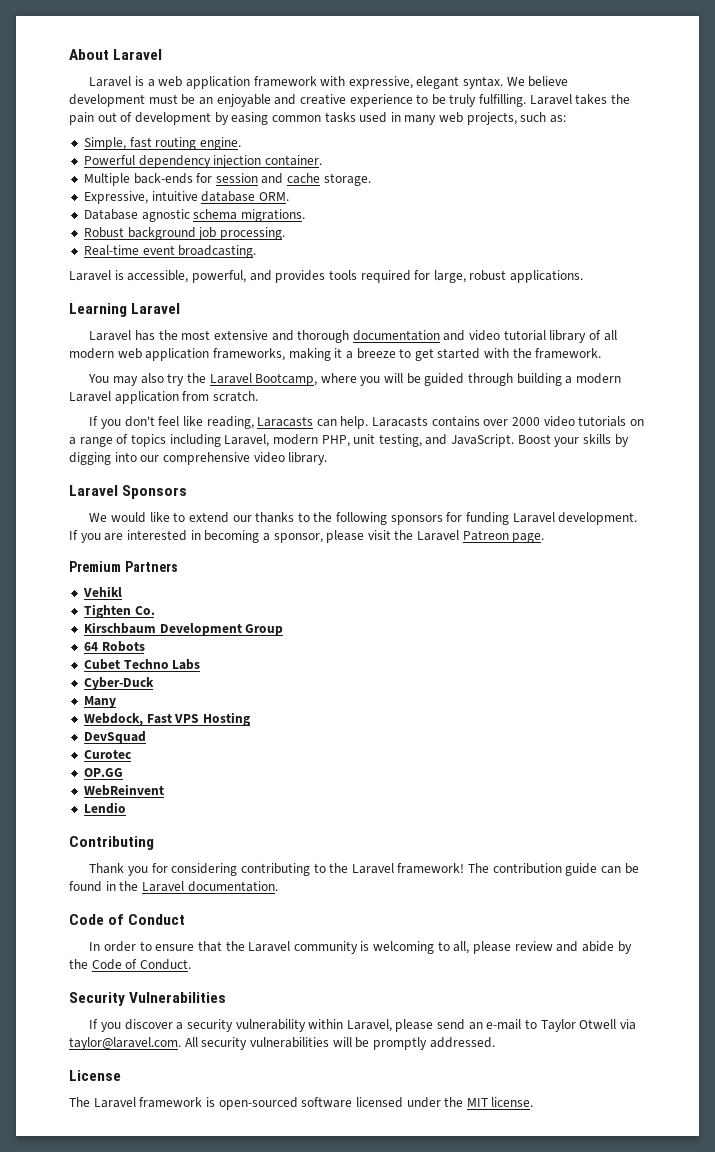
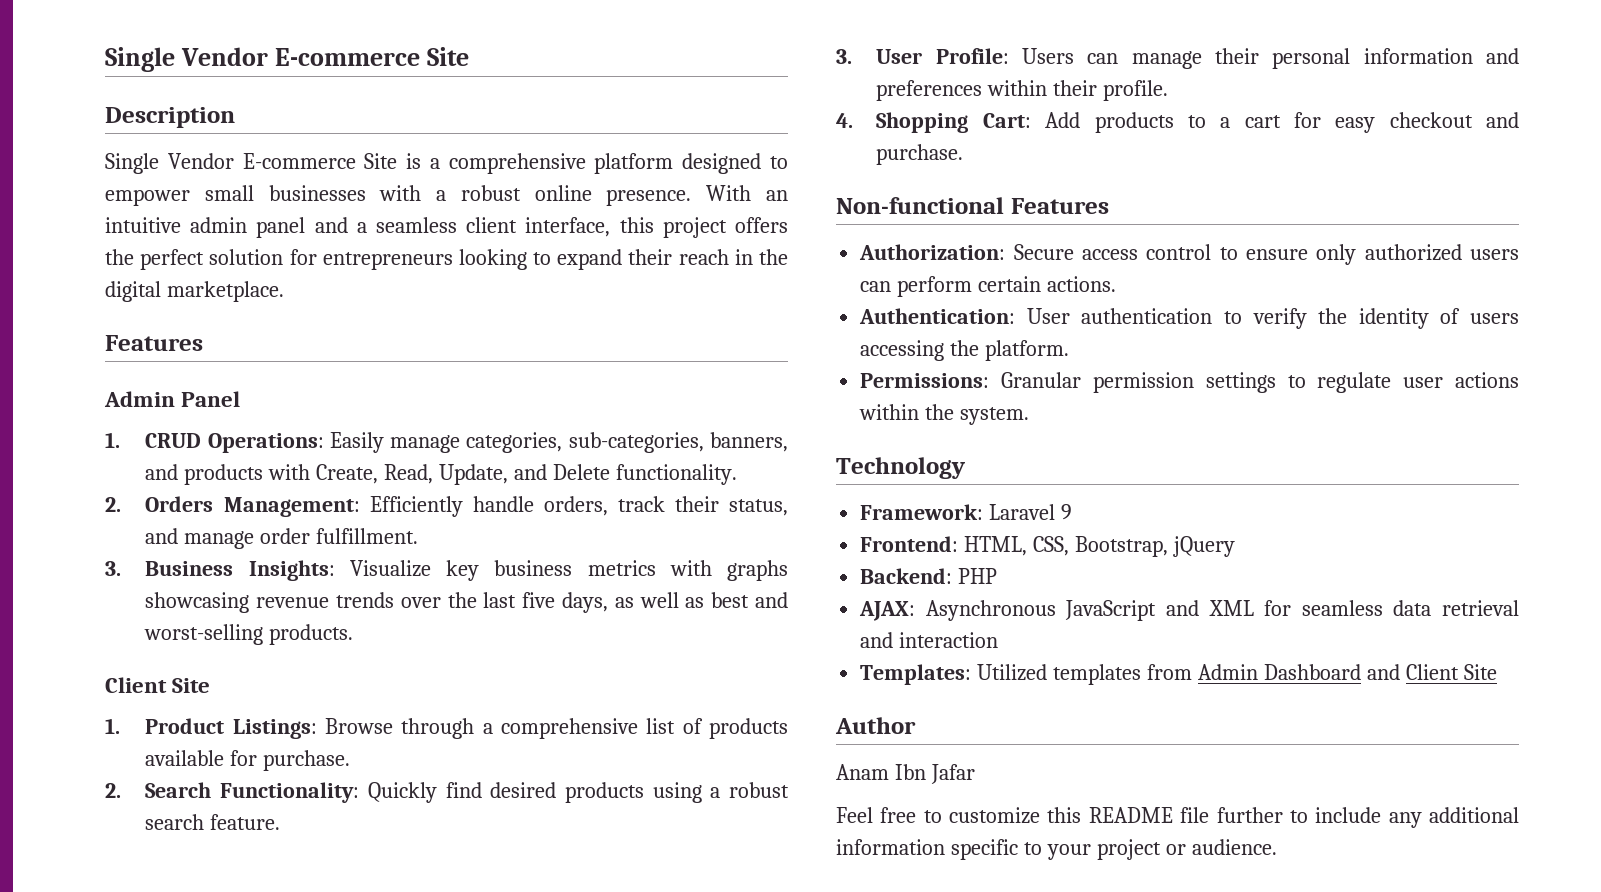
[69,49,163,60] [89,76,569,89] [69,94,631,107] [69,112,567,125] [83,137,241,150] [83,155,322,168] [83,173,371,186] [83,191,289,204] [83,209,305,222] [83,227,285,240] [83,245,257,258] [69,270,584,283] [69,303,181,317] [89,330,617,343] [69,348,602,361] [88,373,621,386] [69,391,258,404] [89,416,644,429] [69,434,629,447] [69,452,328,465] [69,485,188,499] [89,512,638,525] [69,530,545,543] [69,561,178,572] [82,586,122,597] [83,604,155,618] [83,622,284,636] [83,641,145,652] [83,659,201,670] [83,677,154,690] [83,696,116,708] [83,712,250,726] [83,731,146,744] [83,749,131,759] [83,768,123,777] [83,784,164,796] [83,802,126,814] [69,836,154,850] [89,863,639,876] [69,881,278,892] [69,914,186,925] [89,941,632,954] [69,959,191,970] [69,992,227,1006] [89,1019,636,1032] [69,1037,495,1050] [69,1070,121,1081] [69,1097,534,1110] About Laravel // Laravel is a web application framework with expressive, elegant syntax. We believe development must be an enjoyable and creative experience to be truly fulfilling. Laravel takes the pain out of development by easing common tasks used in many web projects, such as: // Simple, fast routing engine. // Powerful dependency injection container. // Multiple back-ends for session and cache storage. // Expressive, intuitive database ORM. // Database agnostic schema migrations. // Robust background job processing. // Real-time event broadcasting. // Laravel is accessible, powerful, and provides tools required for large, robust applications. // Learning Laravel // Laravel has the most extensive and thorough documentation and video tutorial library of all modern web application frameworks, making it a breeze to get started with the framework. // You may also try the Laravel Bootcamp, where you will be guided through building a modern Laravel application from scratch. // If you don't feel like reading, Laracasts can help. Laracasts contains over 2000 video tutorials on a range of topics including Laravel, modern PHP, unit testing, and JavaScript. Boost your skills by digging into our comprehensive video library. // Laravel Sponsors // We would like to extend our thanks to the following sponsors for funding Laravel development. If you are interested in becoming a sponsor, please visit the Laravel Patreon page. // Premium Partners // Vehikl // Tighten Co. // Kirschbaum Development Group // 64 Robots // Cubet Techno Labs // Cyber-Duck // Many // Webdock, Fast VPS Hosting // DevSquad // Curotec // OP.GG // WebReinvent // Lendio // Contributing // Thank you for considering contributing to the Laravel framework! The contribution guide can be found in the Laravel documentation. // Code of Conduct // In order to ensure that the Laravel community is welcoming to all, please review and abide by the Code of Conduct. // Security Vulnerabilities // If you discover a security vulnerability within Laravel, please send an e-mail to Taylor Otwell via taylor@laravel.com. All security vulnerabilities will be promptly addressed. // License // The Laravel framework is open-sourced software licensed under the MIT license. -> [105,47,469,72] [105,107,235,128] [105,153,788,174] [105,185,788,206] [105,217,788,238] [105,249,788,270] [105,281,284,302] [105,335,203,351] [104,391,241,407] [105,432,788,453] [145,464,737,485] [105,496,789,517] [145,528,419,549] [105,560,789,581] [145,592,789,613] [144,624,354,645] [105,677,211,693] [105,718,788,739] [145,750,351,771] [105,782,789,803] [145,814,281,830] [836,48,1519,69] [876,80,1169,101] [836,112,1519,133] [876,144,964,165] [836,197,1109,214] [859,244,1519,265] [860,276,1117,297] [859,308,1519,329] [860,340,1070,361] [860,372,1519,393] [859,404,1030,425] [836,457,966,479] [860,504,1073,520] [860,536,1235,557] [860,568,998,584] [859,600,1519,621] [860,632,999,648] [860,664,1497,685] [835,717,916,734] [836,764,975,784] [836,807,1519,828] [836,839,1277,860] Single Vendor E-commerce Site // Description // Single Vendor E-commerce Site is a comprehensive platform designed to empower small businesses with a robust online presence. With an intuitive admin panel and a seamless client interface, this project offers the perfect solution for entrepreneurs looking to expand their reach in the digital marketplace. // Features // Admin Panel // 1. CRUD Operations: Easily manage categories, sub-categories, banners, and products with Create, Read, Update, and Delete functionality. // 2. Orders Management: Efficiently handle orders, track their status, and manage order fulfillment. // 3. Business Insights: Visualize key business metrics with graphs showcasing revenue trends over the last five days, as well as best and worst-selling products. // Client Site // 1. Product Listings: Browse through a comprehensive list of products available for purchase. // 2. Search Functionality: Quickly find desired products using a robust search feature. // 3. User Profile: Users can manage their personal information and preferences within their profile. // 4. Shopping Cart: Add products to a cart for easy checkout and purchase. // Non-functional Features // Authorization: Secure access control to ensure only authorized users can perform certain actions. // Authentication: User authentication to verify the identity of users accessing the platform. // Permissions: Granular permission settings to regulate user actions within the system. // Technology // Framework: Laravel 9 // Frontend: HTML, CSS, Bootstrap, jQuery // Backend: PHP // AJAX: Asynchronous JavaScript and XML for seamless data retrieval and interaction // Templates: Utilized templates from Admin Dashboard and Client Site // Author // Anam Ibn Jafar // Feel free to customize this README file further to include any additional information specific to your project or audience.

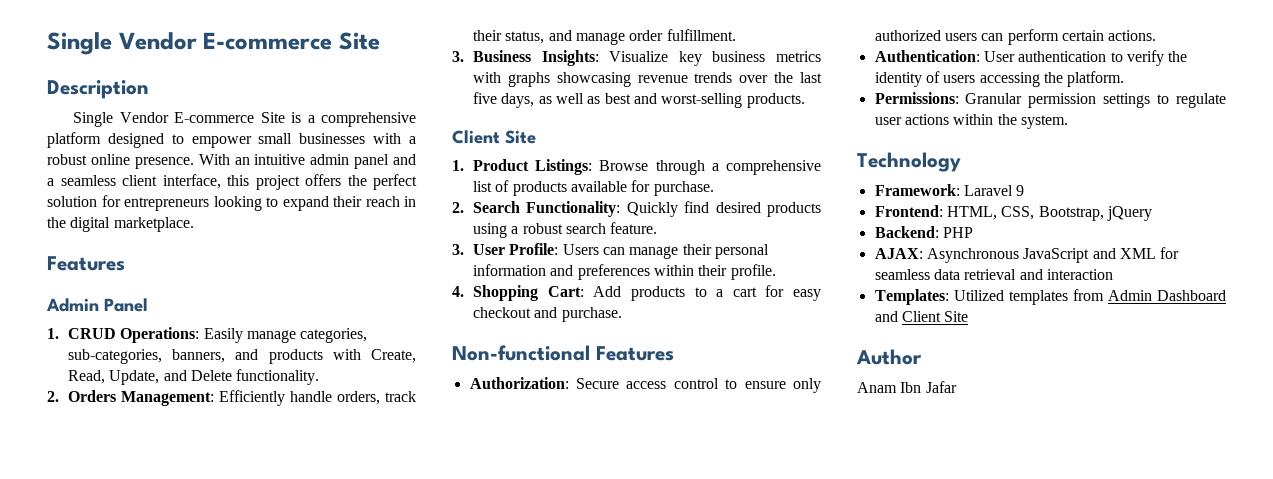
[836,807,1519,828] [836,839,1277,860] // Feel free to customize this README file further to include any additional information specific to your project or audience. -> (957, 387) none

